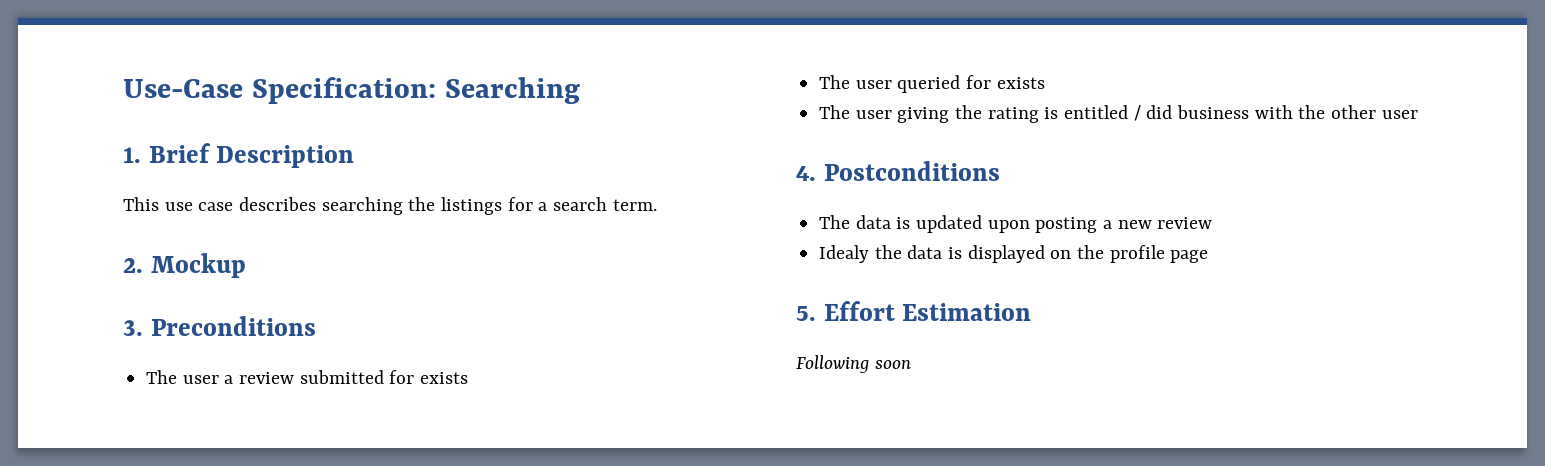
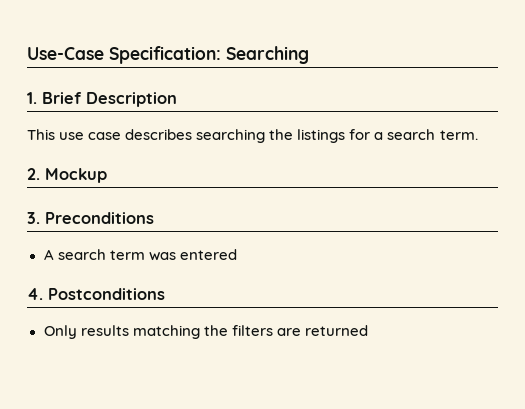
[146,370,469,384] [819,75,1045,93] [819,105,1418,123] [796,161,1000,181] [819,215,1213,233] [819,245,1209,263] [796,301,1032,321] [796,355,911,373] The user a review submitted for exists // The user queried for exists // The user giving the rating is entitled / did business with the other user // 4. Postconditions // The data is updated upon posting a new review // Idealy the data is displayed on the profile page // 5. Effort Estimation // Following soon -> [43,249,237,261] [27,288,165,300] [43,325,368,339] A search term was entered // 4. Postconditions // Only results matching the filters are returned

